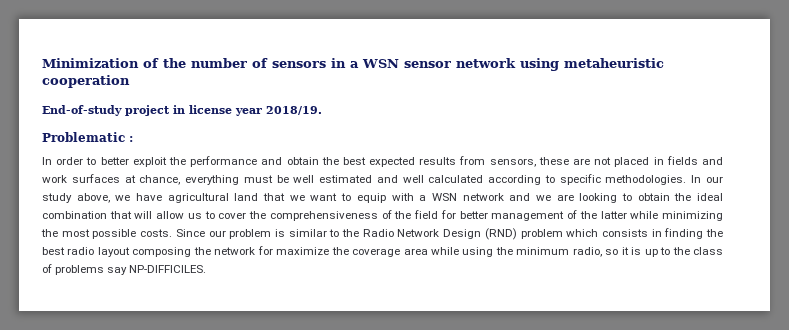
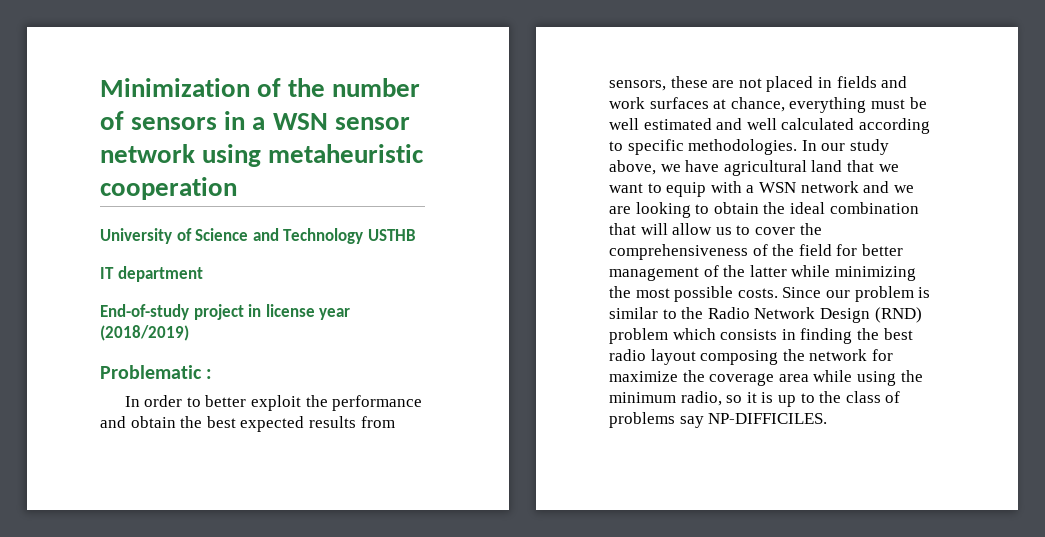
(130, 81) none -> [100,228,416,244] [100,266,203,282] // University of Science and Technology USTHB // IT department
[266,106,322,115] 2018/19. -> [100,325,189,341] (2018/2019)

